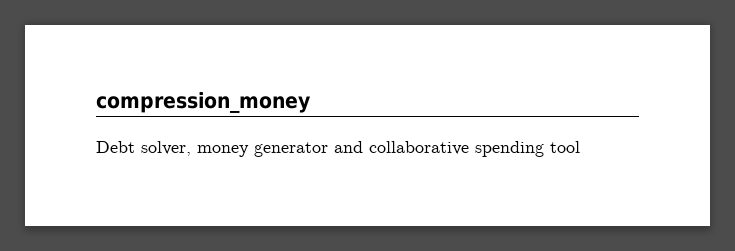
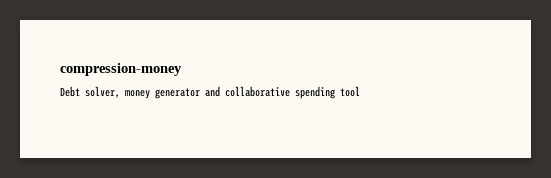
[96,92,310,113] compression_money -> [60,63,182,76] compression-money

